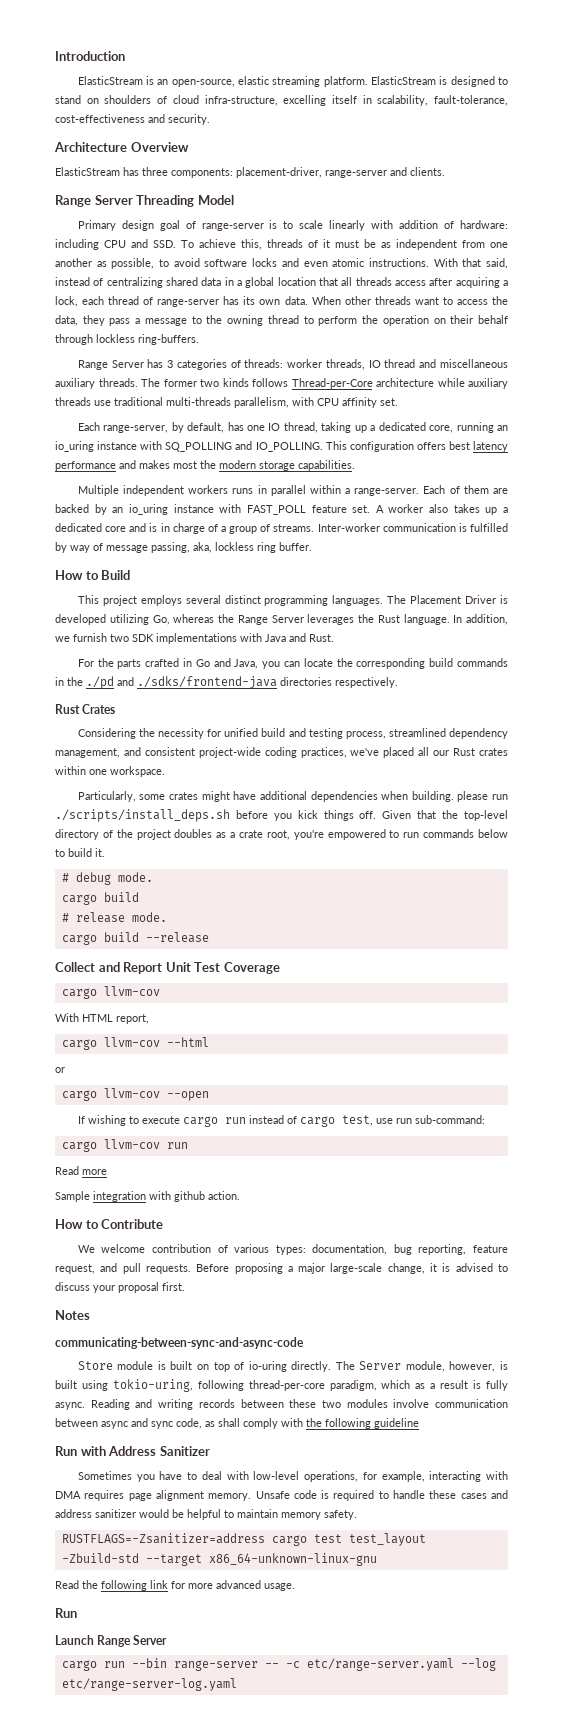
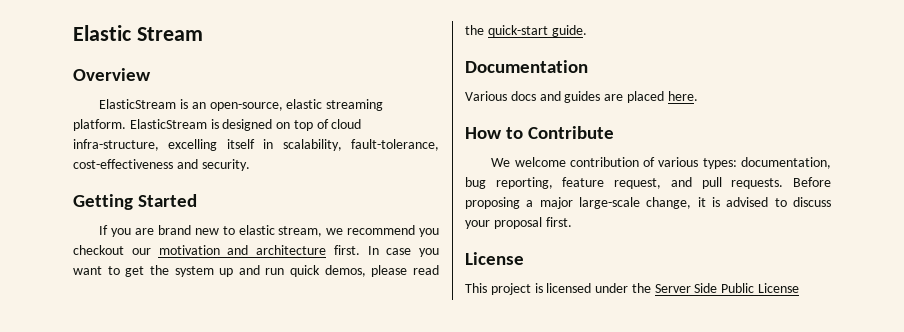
[55,51,125,61] Introduction -> [73,25,203,41] [73,68,151,81] Elastic Stream // Overview
[497,77,508,85] [55,95,152,104] to stand on shoulders -> [276,120,313,131] on top
[54,142,189,152] [55,167,445,178] [55,195,234,207] [77,220,508,231] [55,239,508,250] [55,258,508,269] [55,277,508,288] [55,296,508,307] [55,315,508,326] [55,334,199,345] [77,359,508,370] [55,378,508,389] [55,397,398,408] [77,422,509,433] [55,441,509,452] [55,460,355,471] [77,485,508,496] [55,504,509,515] [55,523,509,534] [55,542,312,553] [55,570,131,580] [77,595,509,606] [55,614,508,625] [55,633,334,644] [77,658,508,669] [55,676,398,689] [55,704,116,714] [77,728,509,739] [55,747,509,758] [55,766,165,777] [77,791,509,802] [55,809,509,822] [55,829,508,840] [55,848,105,857] [61,872,153,885] [61,892,139,905] [61,912,167,923] [61,932,209,945] [55,962,280,974] [61,986,160,999] [55,1013,149,1024] [61,1037,209,1050] [55,1067,65,1073] [61,1088,209,1101] [77,1115,485,1127] [61,1139,188,1152] [55,1166,107,1175] [55,1191,240,1202] Architecture Overview // ElasticStream has three components: placement-driver, range-server and clients. // Range Server Threading Model // Primary design goal of range-server is to scale linearly with addition of hardware: including CPU and SSD. To achieve this, threads of it must be as independent from one another as possible, to avoid software locks and even atomic instructions. With that said, instead of centralizing shared data in a global location that all threads access after acquiring a lock, each thread of range-server has its own data. When other threads want to access the data, they pass a message to the owning thread to perform the operation on their behalf through lockless ring-buffers. // Range Server has 3 categories of threads: worker threads, IO thread and miscellaneous auxiliary threads. The former two kinds follows Thread-per-Core architecture while auxiliary threads use traditional multi-threads parallelism, with CPU affinity set. // Each range-server, by default, has one IO thread, taking up a dedicated core, running an io_uring instance with SQ_POLLING and IO_POLLING. This configuration offers best latency performance and makes most the modern storage capabilities. // Multiple independent workers runs in parallel within a range-server. Each of them are backed by an io_uring instance with FAST_POLL feature set. A worker also takes up a dedicated core and is in charge of a group of streams. Inter-worker communication is fulfilled by way of message passing, aka, lockless ring buffer. // How to Build // This project employs several distinct programming languages. The Placement Driver is developed utilizing Go, whereas the Range Server leverages the Rust language. In addition, we furnish two SDK implementations with Java and Rust. // For the parts crafted in Go and Java, you can locate the corresponding build commands in the ./pd and ./sdks/frontend-java directories respectively. // Rust Crates // Considering the necessity for unified build and testing process, streamlined dependency management, and consistent project-wide coding practices, we've placed all our Rust crates within one workspace. // Particularly, some crates might have additional dependencies when building. please run ./scripts/install_deps.sh before you kick things off. Given that the top-level directory of the project doubles as a crate root, you're empowered to run commands below to build it. // # debug mode. // cargo build // # release mode. // cargo build --release // Collect and Report Unit Test Coverage // cargo llvm-cov // With HTML report, // cargo llvm-cov --html // or // cargo llvm-cov --open // If wishing to execute cargo run instead of cargo test, use run sub-command: // cargo llvm-cov run // Read more // Sample integration with github action. -> [73,194,198,210] [99,225,439,237] [73,245,439,257] [73,265,439,277] [465,25,587,37] [465,60,588,73] [465,91,698,103] Getting Started // If you are brand new to elastic stream, we recommend you checkout our motivation and architecture first. In case you want to get the system up and run quick demos, please read the quick-start guide. // Documentation // Various docs and guides are placed here.
[55,1310,90,1320] [55,1337,304,1349] [77,1361,509,1372] [55,1379,509,1392] [55,1399,508,1410] [55,1418,419,1429] [55,1446,210,1456] [77,1471,508,1482] [55,1490,509,1501] [55,1509,357,1520] [61,1533,426,1546] [61,1553,377,1566] [55,1580,295,1591] [55,1608,77,1618] [55,1635,168,1647] [61,1658,496,1671] [61,1678,237,1691] Notes // communicating-between-sync-and-async-code // Store module is built on top of io-uring directly. The Server module, however, is built using tokio-uring, following thread-per-core paradigm, which as a result is fully async. Reading and writing records between these two modules involve communication between async and sync code, as shall comply with the following guideline // Run with Address Sanitizer // Sometimes you have to deal with low-level operations, for example, interacting with DMA requires page alignment memory. Unsafe code is required to handle these cases and address sanitizer would be helpful to maintain memory safety. // RUSTFLAGS=-Zsanitizer=address cargo test test_layout -Zbuild-std --target x86_64-unknown-linux-gnu // Read the following link for more advanced usage. // Run // Launch Range Server // cargo run --bin range-server -- -c etc/range-server.yaml --log etc/range-server-log.yaml -> [465,252,524,265] [465,283,800,295] License // This project is licensed under the Server Side Public License

